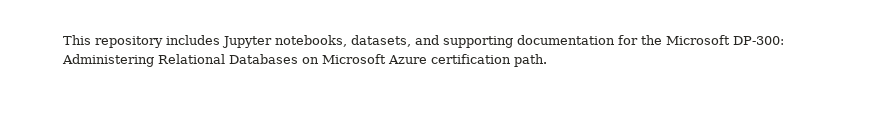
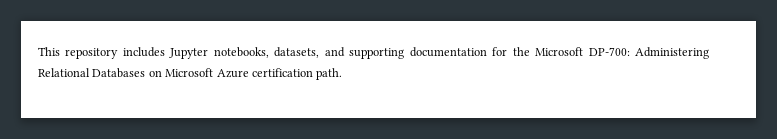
[733,36,784,45] DP-300: -> [588,47,630,56] DP-700:

